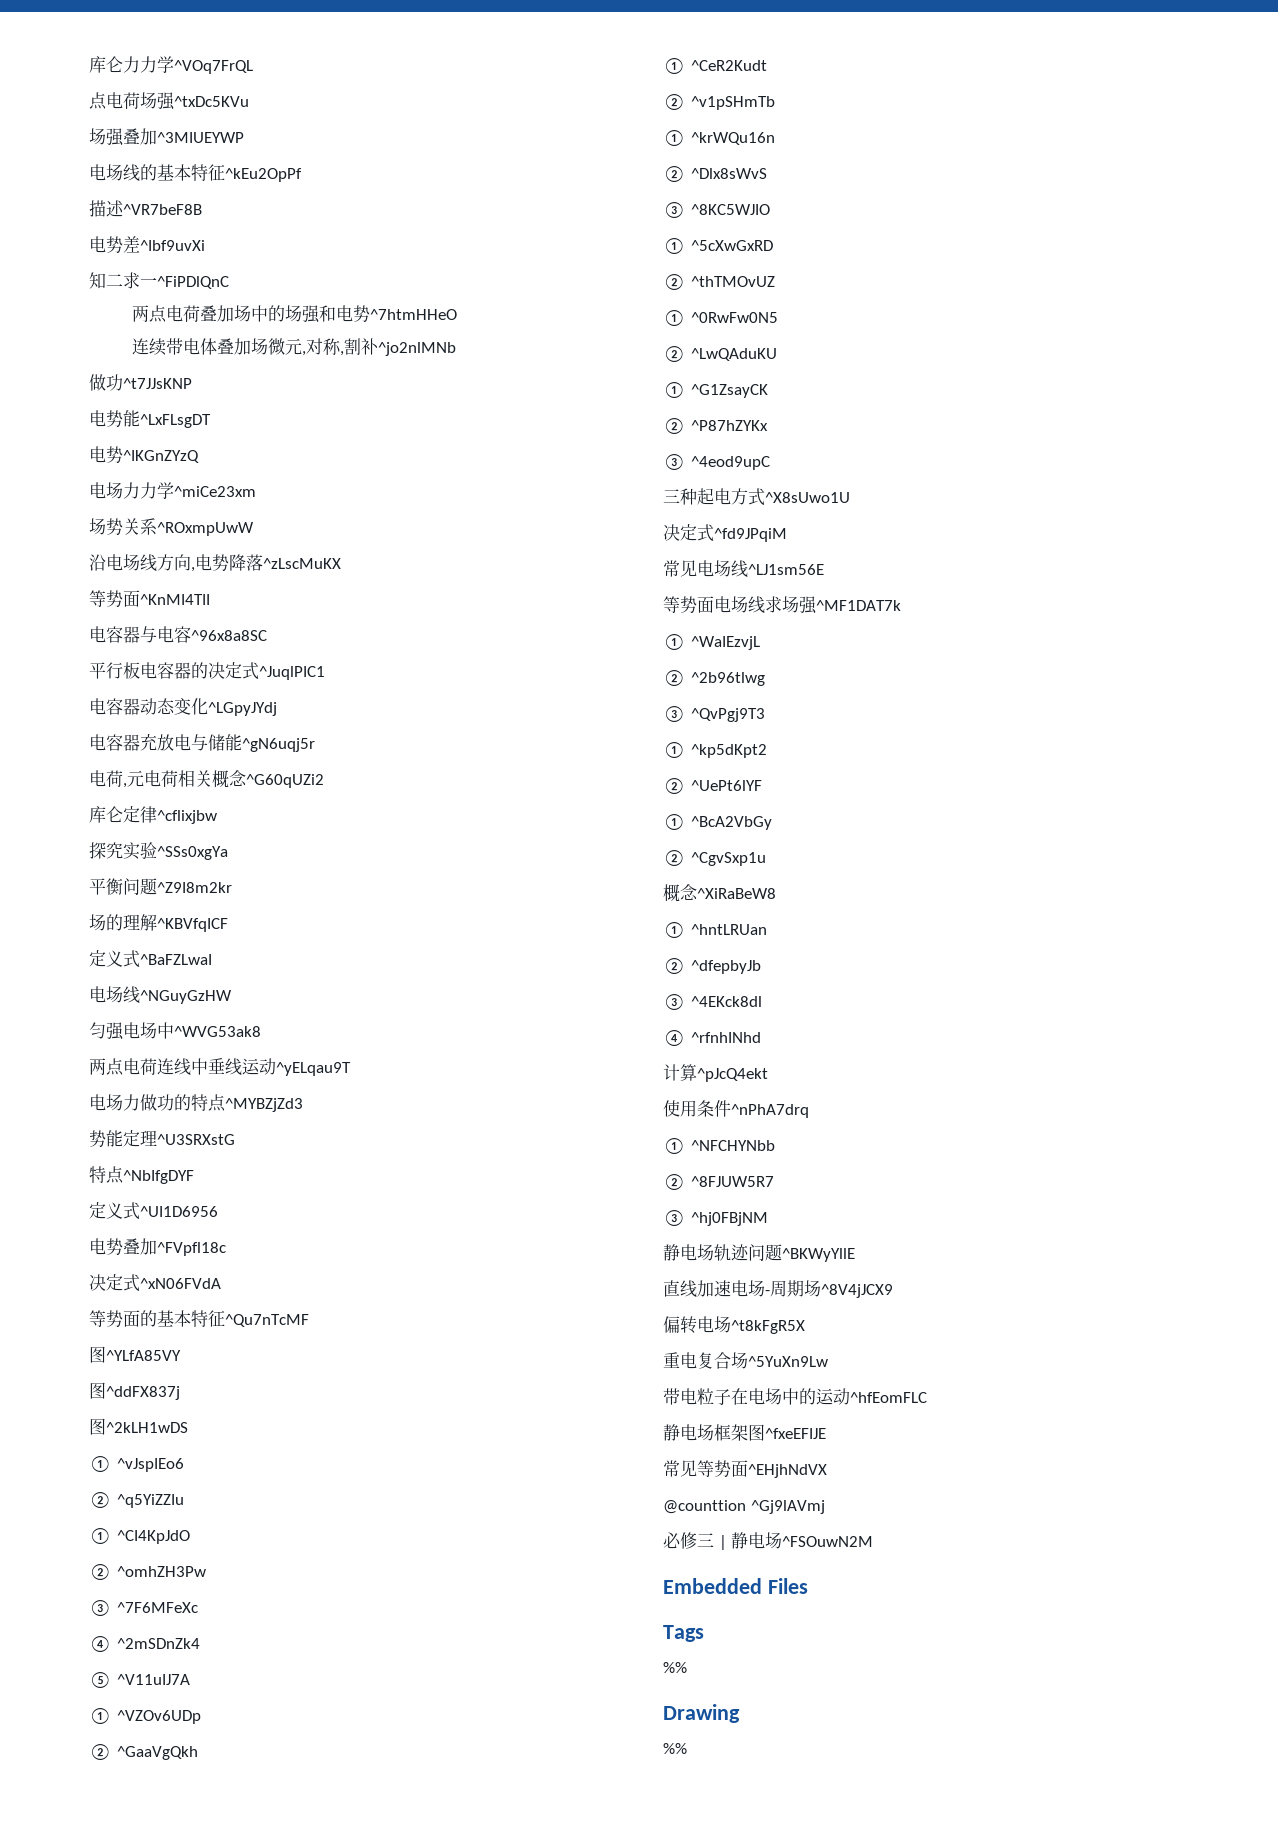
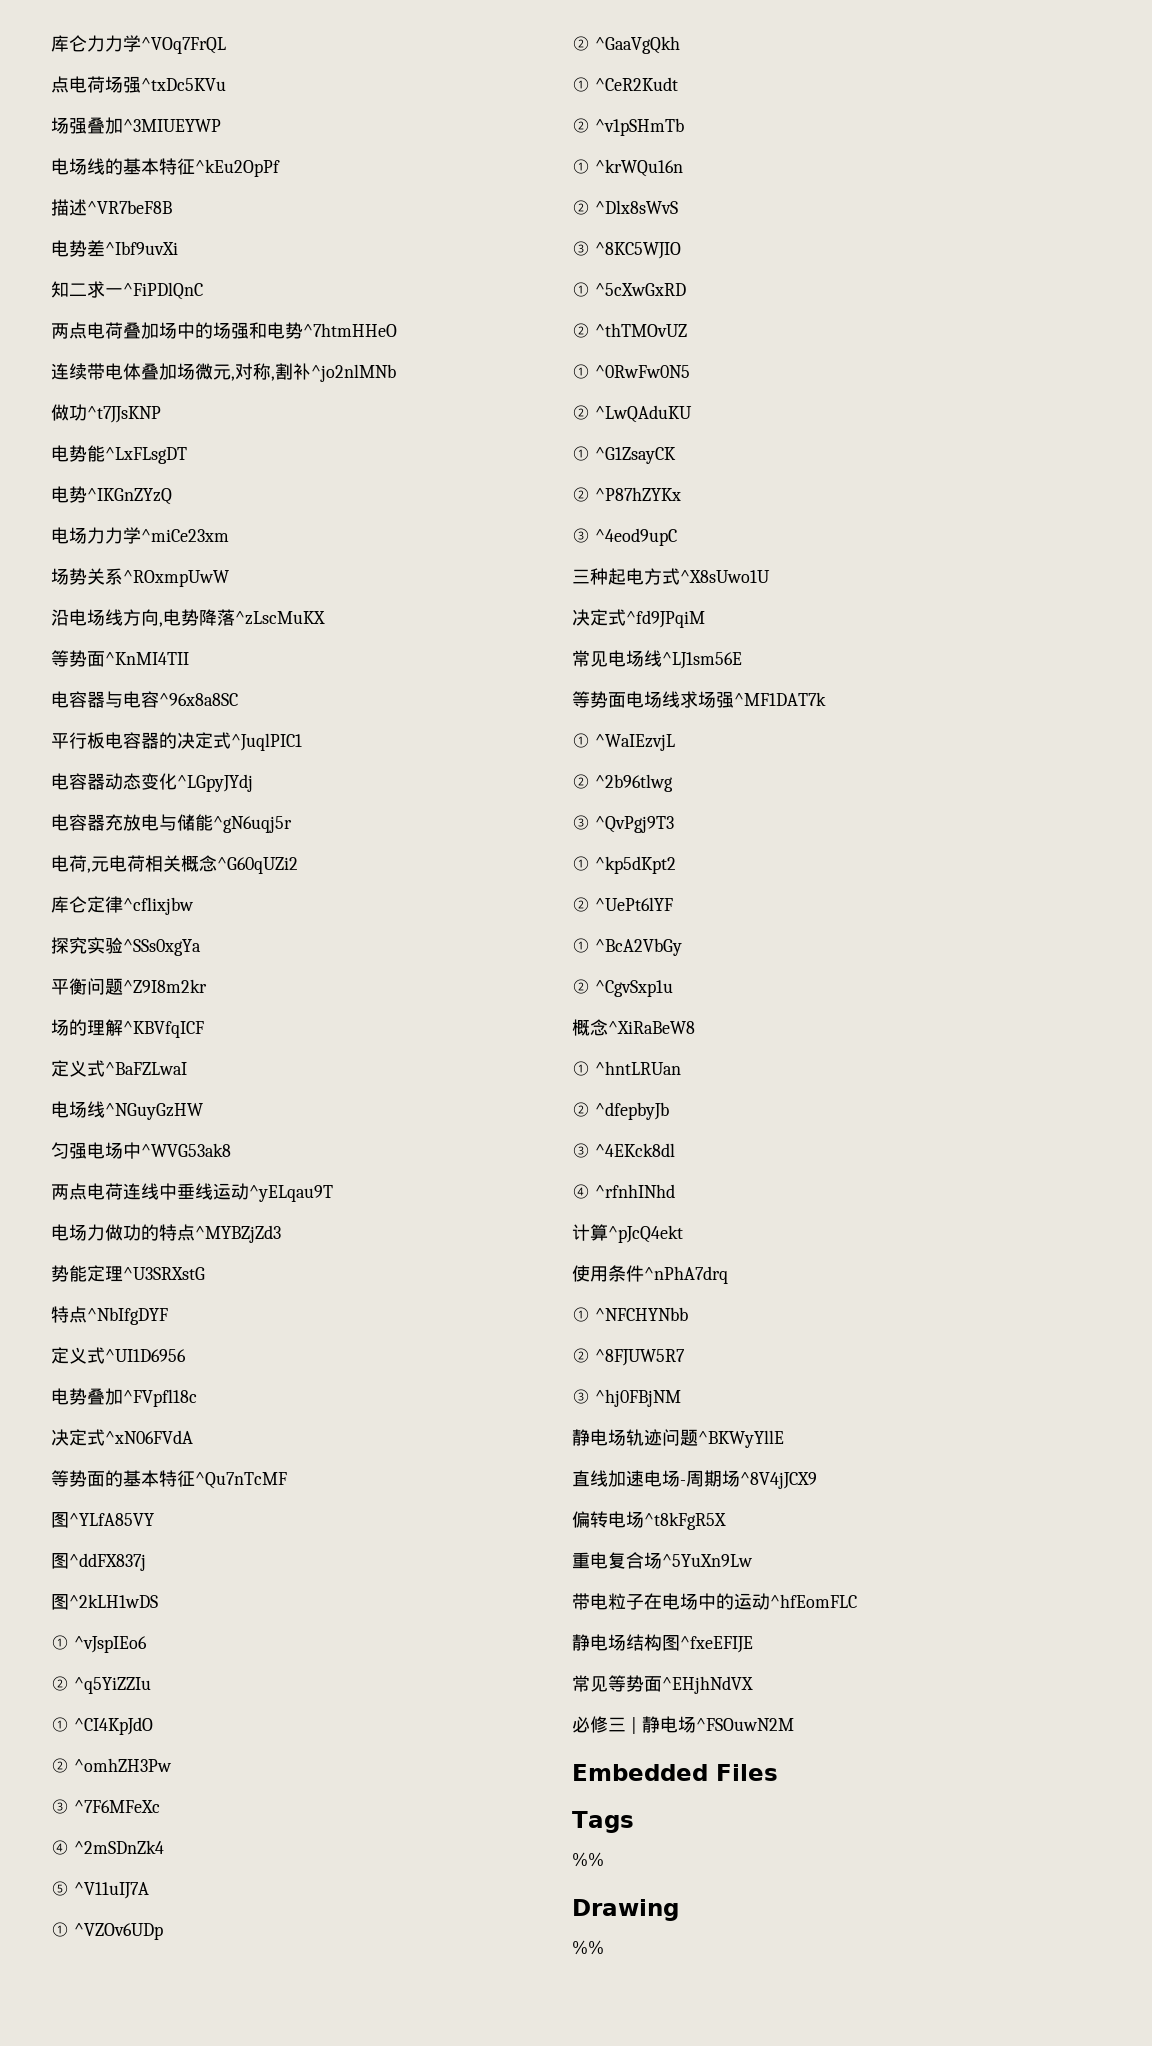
[714,1424,748,1441] 框架 -> [626,1634,662,1651] 结构
[663,1500,825,1514] // @counttion ^Gj9lAVmj -> (753, 1685) none

